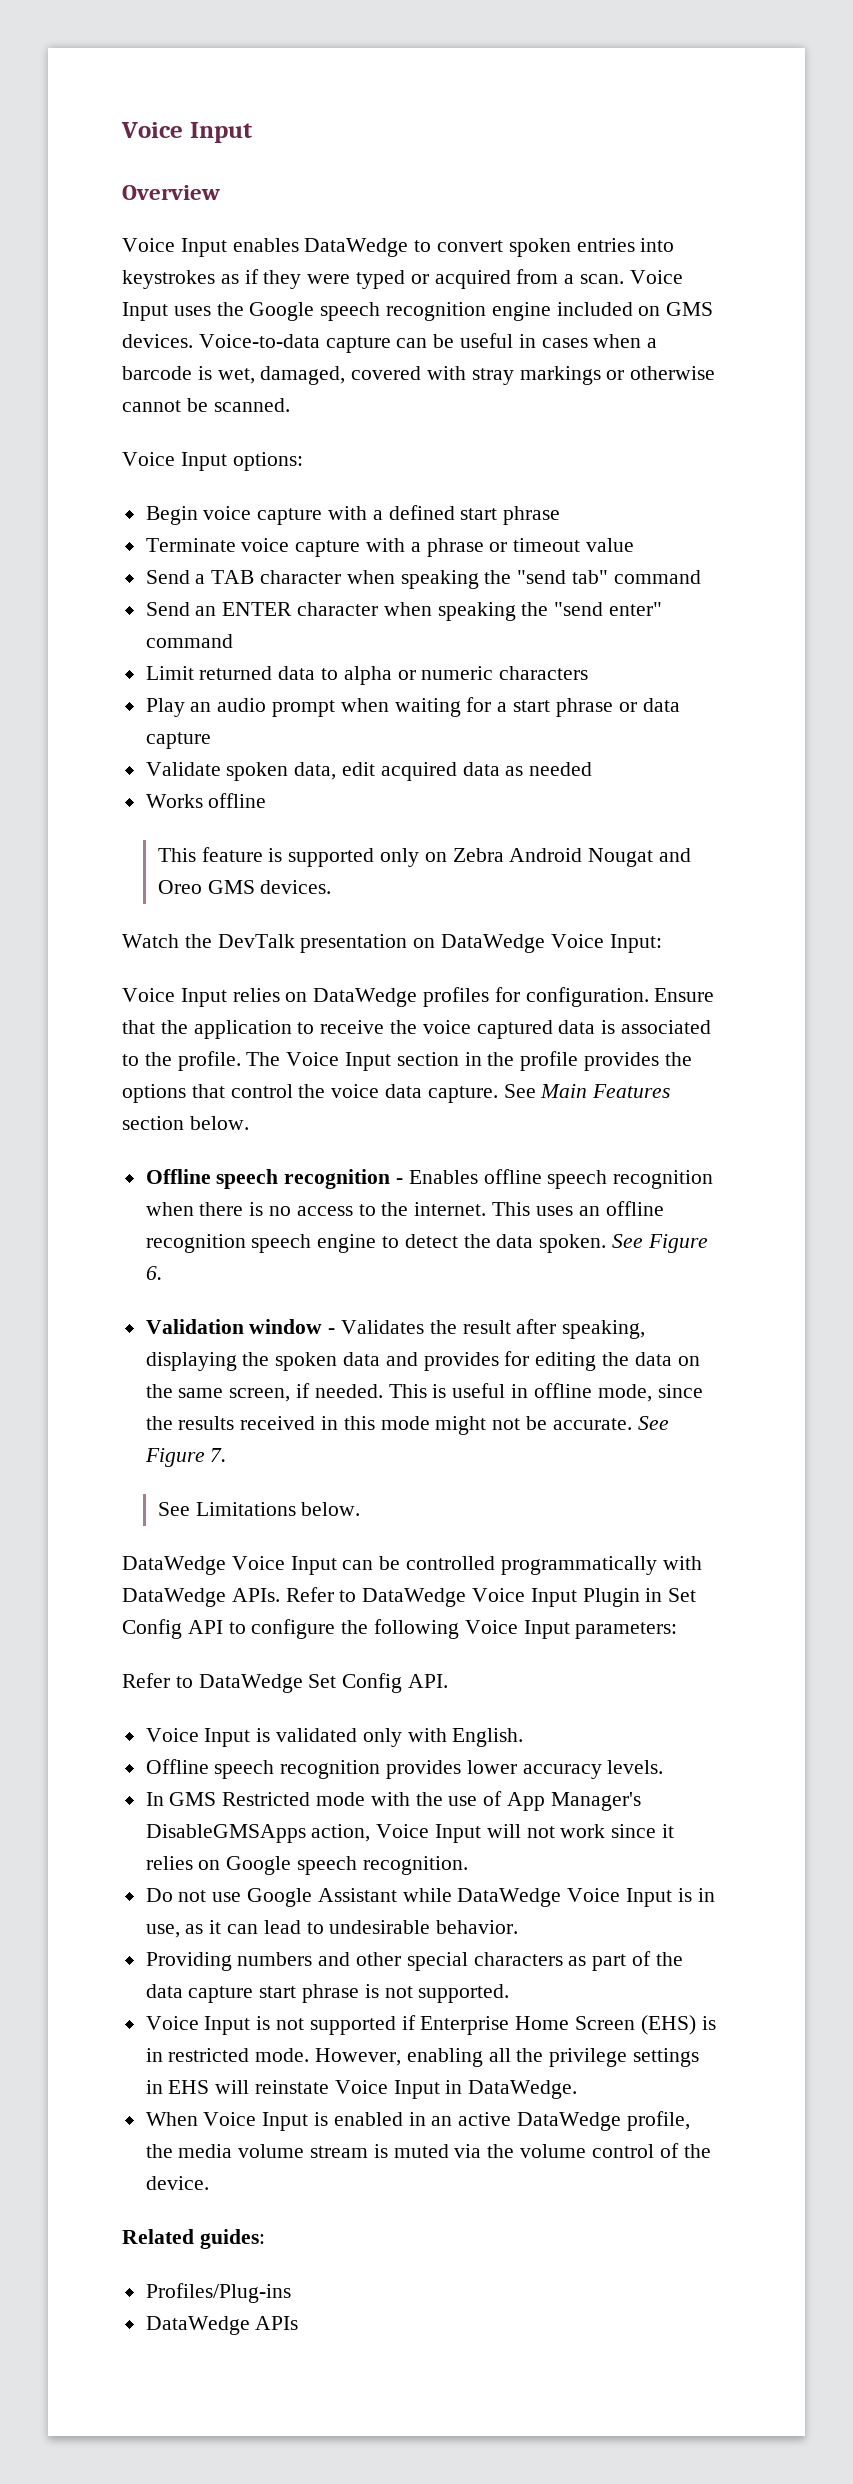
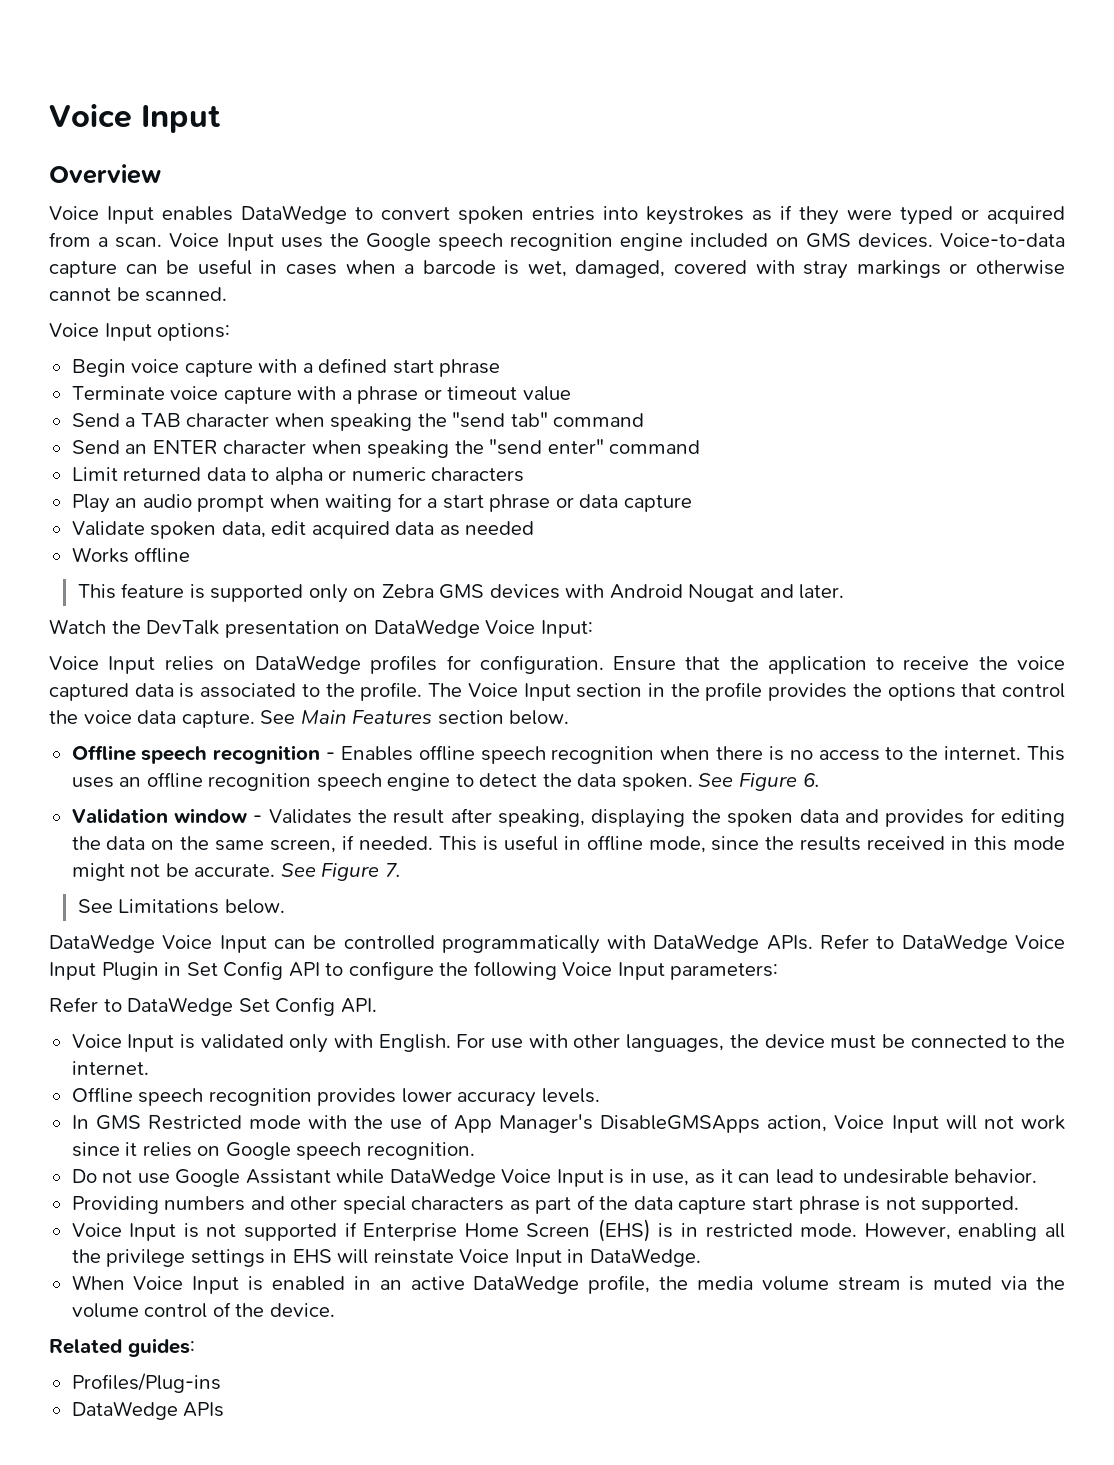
[509,848,692,867] [157,880,332,894] Android Nougat and Oreo GMS devices. -> [439,584,845,602] GMS devices with Android Nougat and later.
(524, 1737) none -> [456,1034,1066,1052] [71,1061,149,1075] For use with other languages, the device must be connected to the internet.

